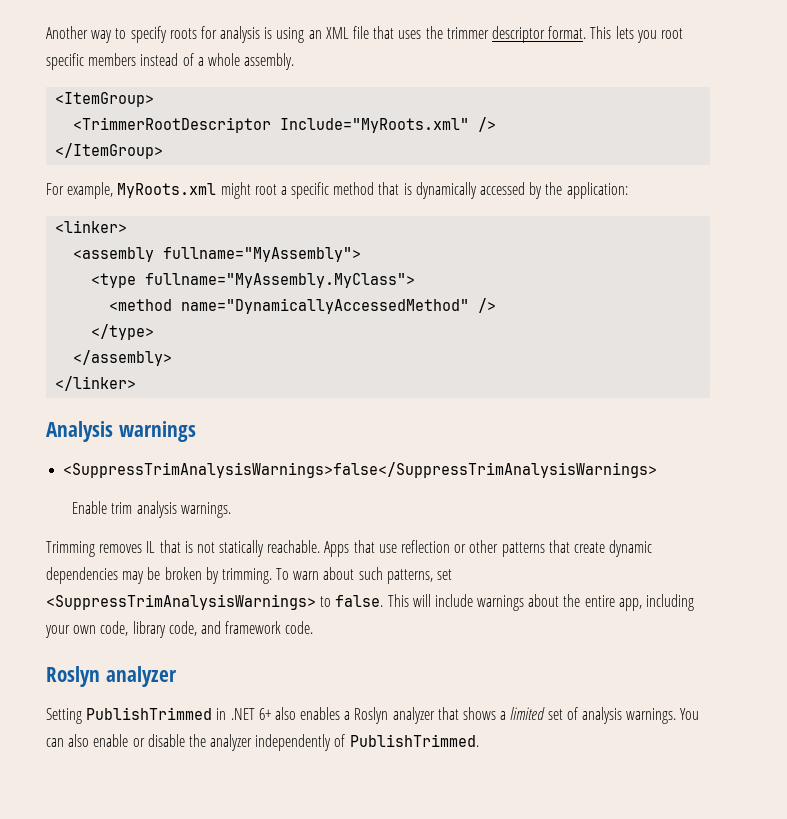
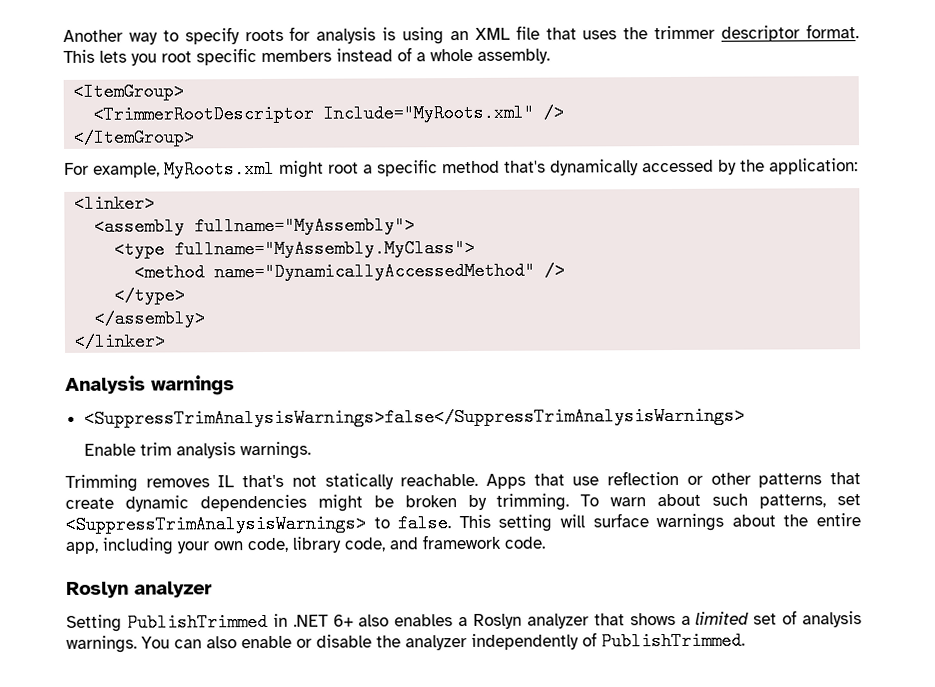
[378,182,412,195] that is -> [504,160,546,173] that's
[159,540,193,553] that is -> [242,474,285,488] that's
[122,571,145,584] may -> [317,494,363,512] might
[412,594,473,607] will include -> [498,513,649,532] setting will surface

